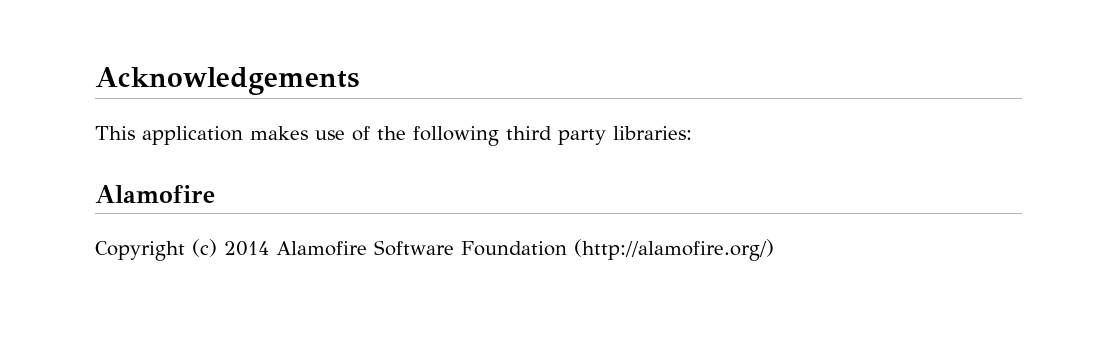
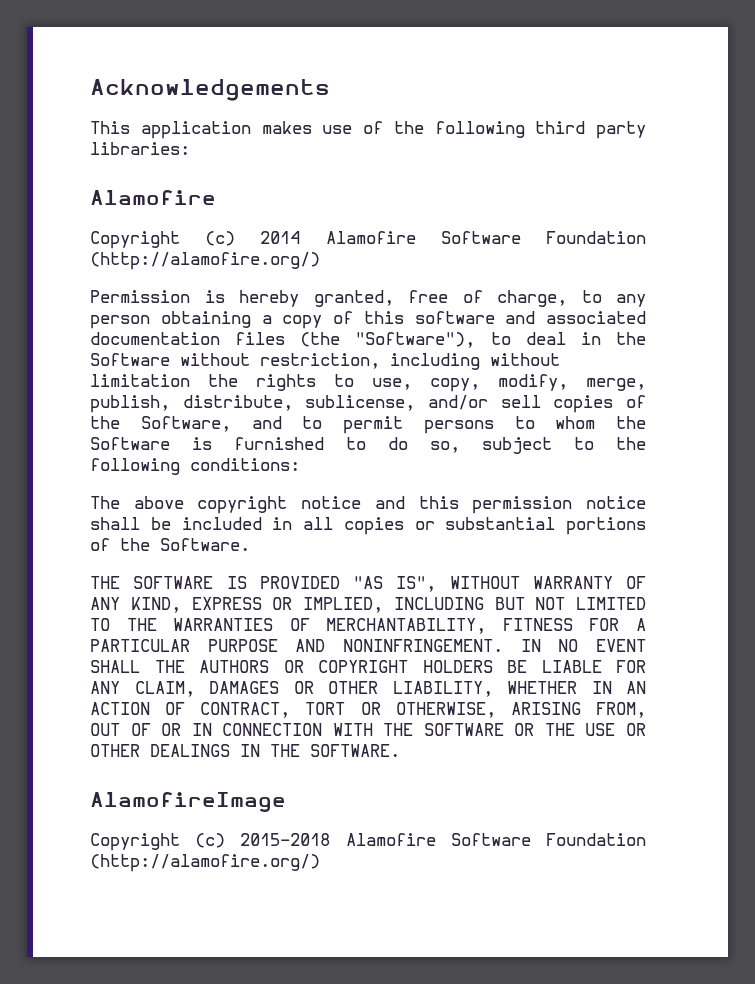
(774, 250) none -> [90,290,646,307] [90,311,646,329] [90,332,647,348] [90,353,560,370] [90,374,646,392] [90,395,647,413] [90,416,646,434] [90,437,646,454] [90,458,300,475] [90,496,646,514] [90,517,646,535] [90,538,250,551] [90,576,646,592] [90,597,646,613] [90,618,646,634] [90,639,646,652] [90,660,646,673] [90,681,646,697] [90,702,646,718] [90,723,646,736] [90,744,400,757] [90,792,286,812] [90,833,646,851] [90,854,320,872] // Permission is hereby granted, free of charge, to any person obtaining a copy of this software and associated documentation files (the "Software"), to deal in the Software without restriction, including without limitation the rights to use, copy, modify, merge, publish, distribute, sublicense, and/or sell copies of the Software, and to permit persons to whom the Software is furnished to do so, subject to the following conditions: // The above copyright notice and this permission notice shall be included in all copies or substantial portions of the Software. // THE SOFTWARE IS PROVIDED "AS IS", WITHOUT WARRANTY OF ANY KIND, EXPRESS OR IMPLIED, INCLUDING BUT NOT LIMITED TO THE WARRANTIES OF MERCHANTABILITY, FITNESS FOR A PARTICULAR PURPOSE AND NONINFRINGEMENT. IN NO EVENT SHALL THE AUTHORS OR COPYRIGHT HOLDERS BE LIABLE FOR ANY CLAIM, DAMAGES OR OTHER LIABILITY, WHETHER IN AN ACTION OF CONTRACT, TORT OR OTHERWISE, ARISING FROM, OUT OF OR IN CONNECTION WITH THE SOFTWARE OR THE USE OR OTHER DEALINGS IN THE SOFTWARE. // AlamofireImage // Copyright (c) 2015-2018 Alamofire Software Foundation (http://alamofire.org/)

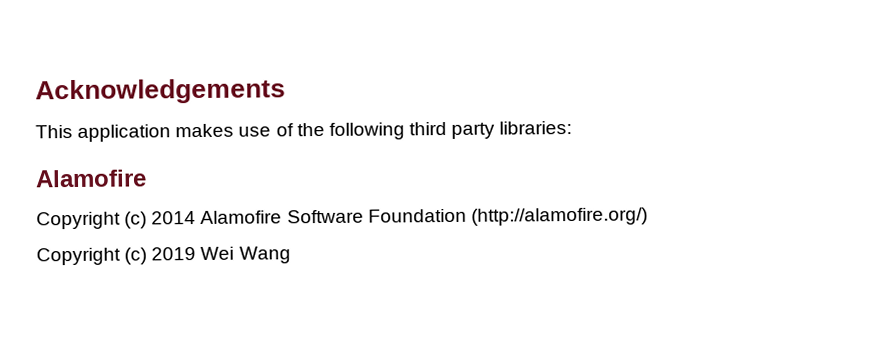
[90,290,646,307] [90,311,646,329] [90,332,647,348] [90,353,560,370] [90,374,646,392] [90,395,647,413] [90,416,646,434] [90,437,646,454] [90,458,300,475] [90,496,646,514] [90,517,646,535] [90,538,250,551] [90,576,646,592] [90,597,646,613] [90,618,646,634] [90,639,646,652] [90,660,646,673] [90,681,646,697] [90,702,646,718] [90,723,646,736] [90,744,400,757] [90,792,286,812] [90,833,646,851] [90,854,320,872] Permission is hereby granted, free of charge, to any person obtaining a copy of this software and associated documentation files (the "Software"), to deal in the Software without restriction, including without limitation the rights to use, copy, modify, merge, publish, distribute, sublicense, and/or sell copies of the Software, and to permit persons to whom the Software is furnished to do so, subject to the following conditions: // The above copyright notice and this permission notice shall be included in all copies or substantial portions of the Software. // THE SOFTWARE IS PROVIDED "AS IS", WITHOUT WARRANTY OF ANY KIND, EXPRESS OR IMPLIED, INCLUDING BUT NOT LIMITED TO THE WARRANTIES OF MERCHANTABILITY, FITNESS FOR A PARTICULAR PURPOSE AND NONINFRINGEMENT. IN NO EVENT SHALL THE AUTHORS OR COPYRIGHT HOLDERS BE LIABLE FOR ANY CLAIM, DAMAGES OR OTHER LIABILITY, WHETHER IN AN ACTION OF CONTRACT, TORT OR OTHERWISE, ARISING FROM, OUT OF OR IN CONNECTION WITH THE SOFTWARE OR THE USE OR OTHER DEALINGS IN THE SOFTWARE. // AlamofireImage // Copyright (c) 2015-2018 Alamofire Software Foundation (http://alamofire.org/) -> [36,246,291,266] Copyright (c) 2019 Wei Wang

